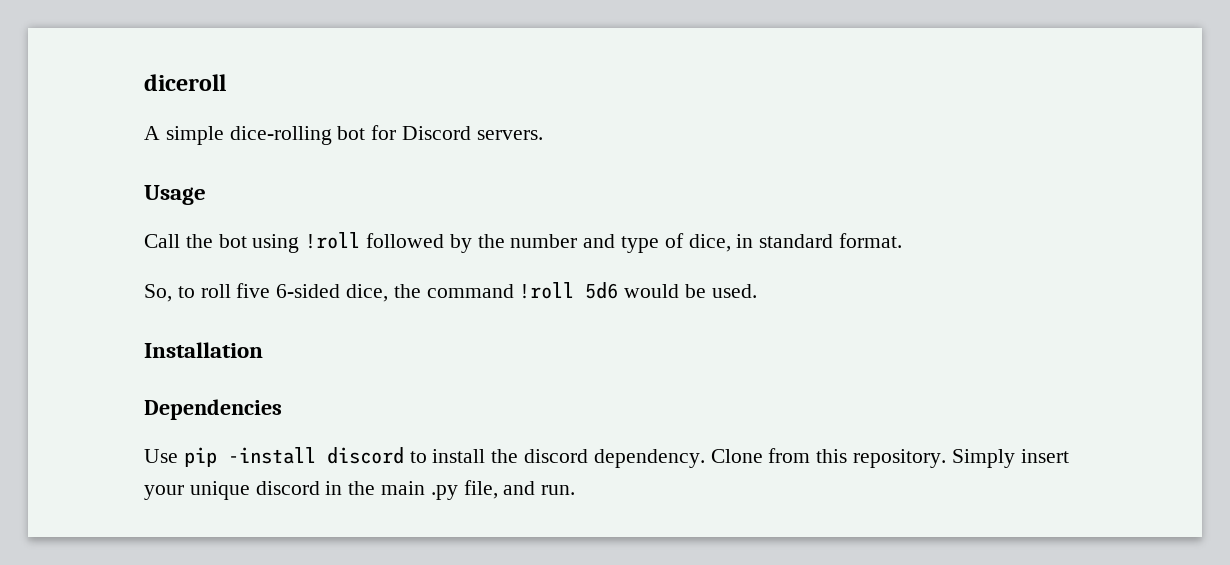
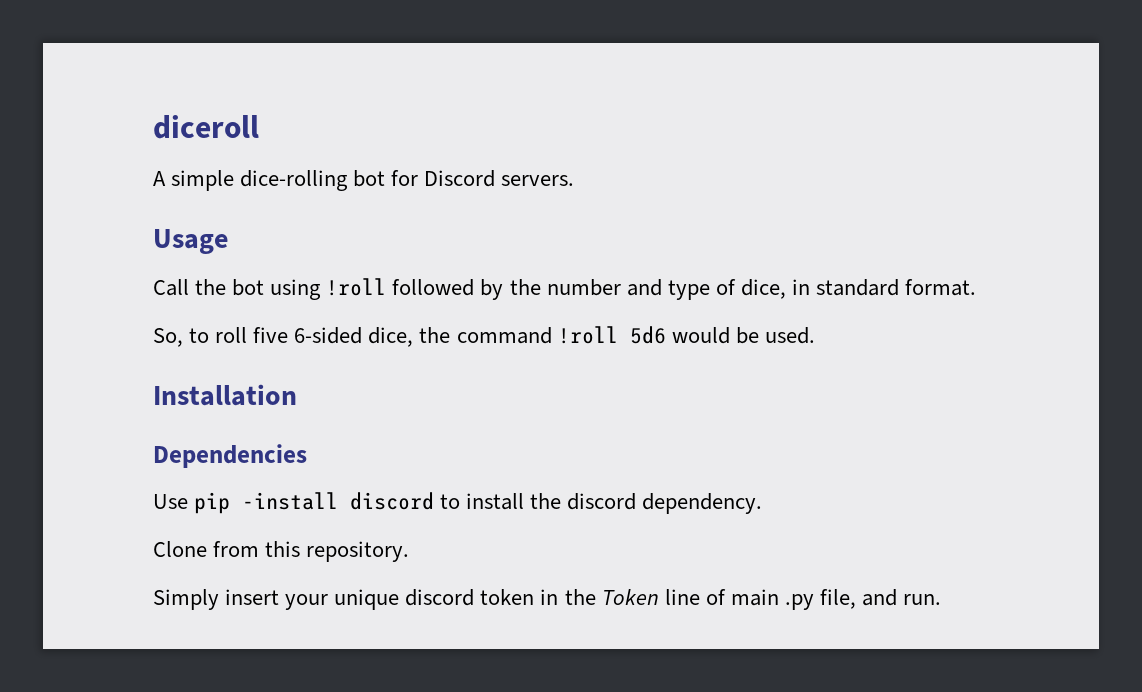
(705, 458) none -> (763, 503) //
(947, 458) none -> (410, 551) //
(320, 488) none -> [480,589,535,605] token
(376, 488) none -> [601,589,726,605] Token line of

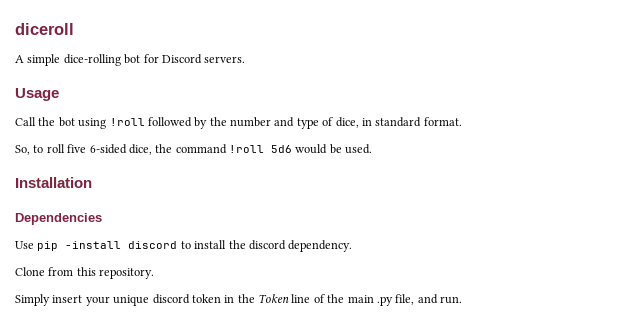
(726, 597) none -> [327,294,345,303] the

